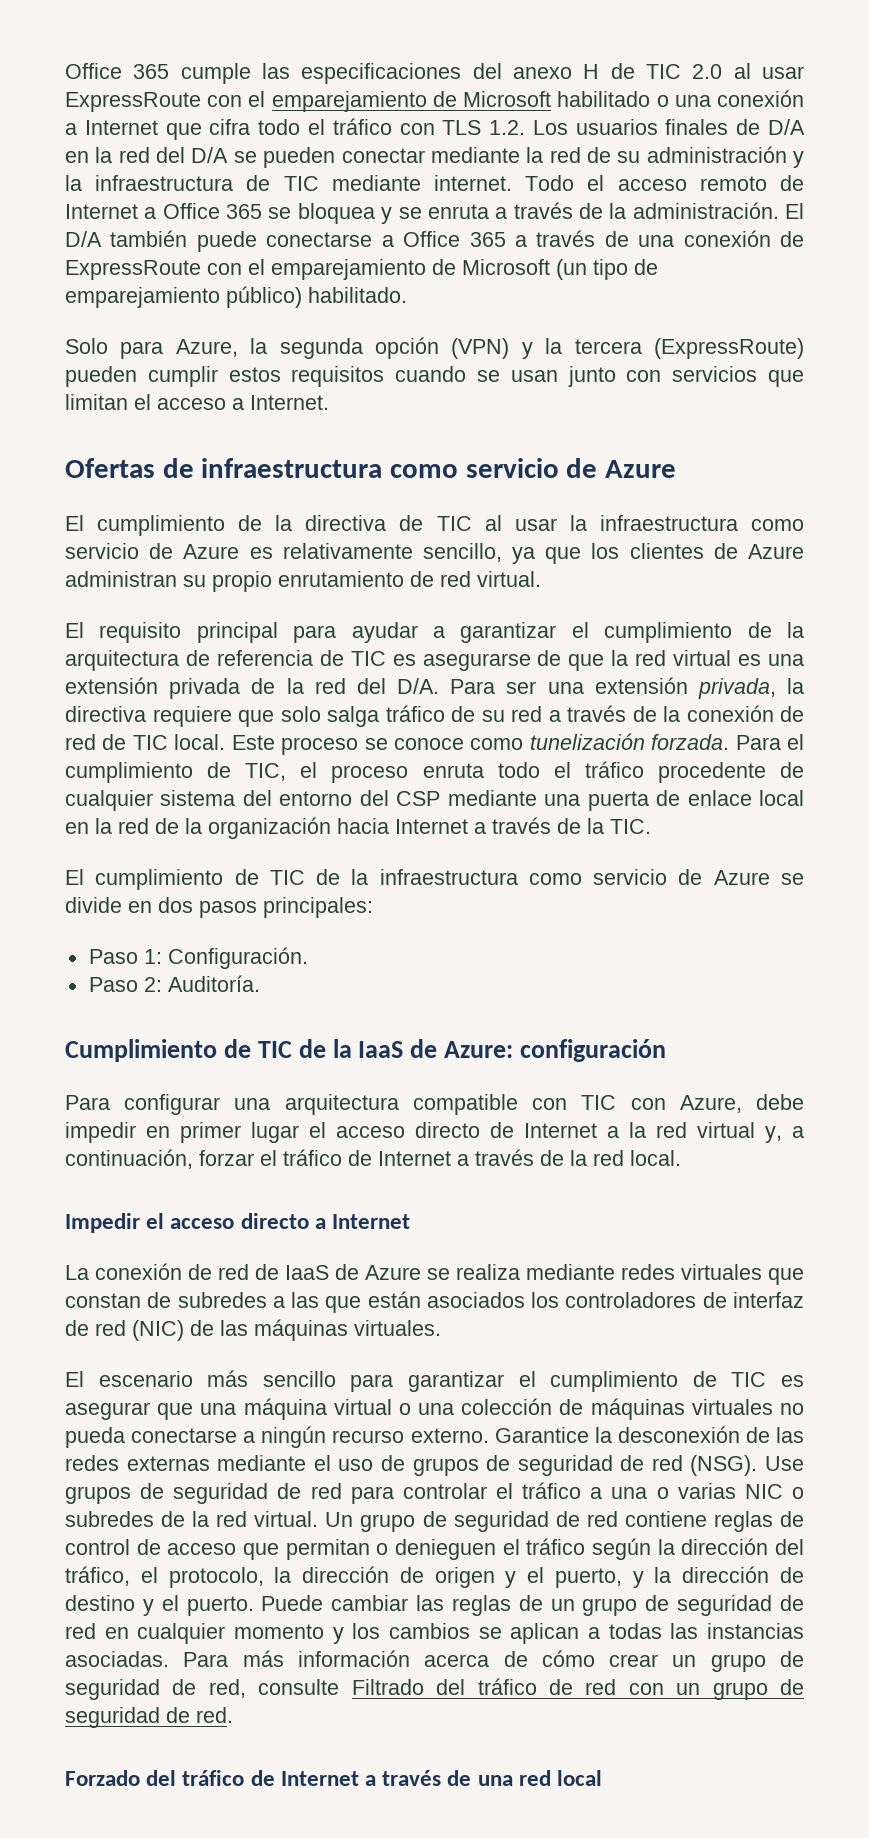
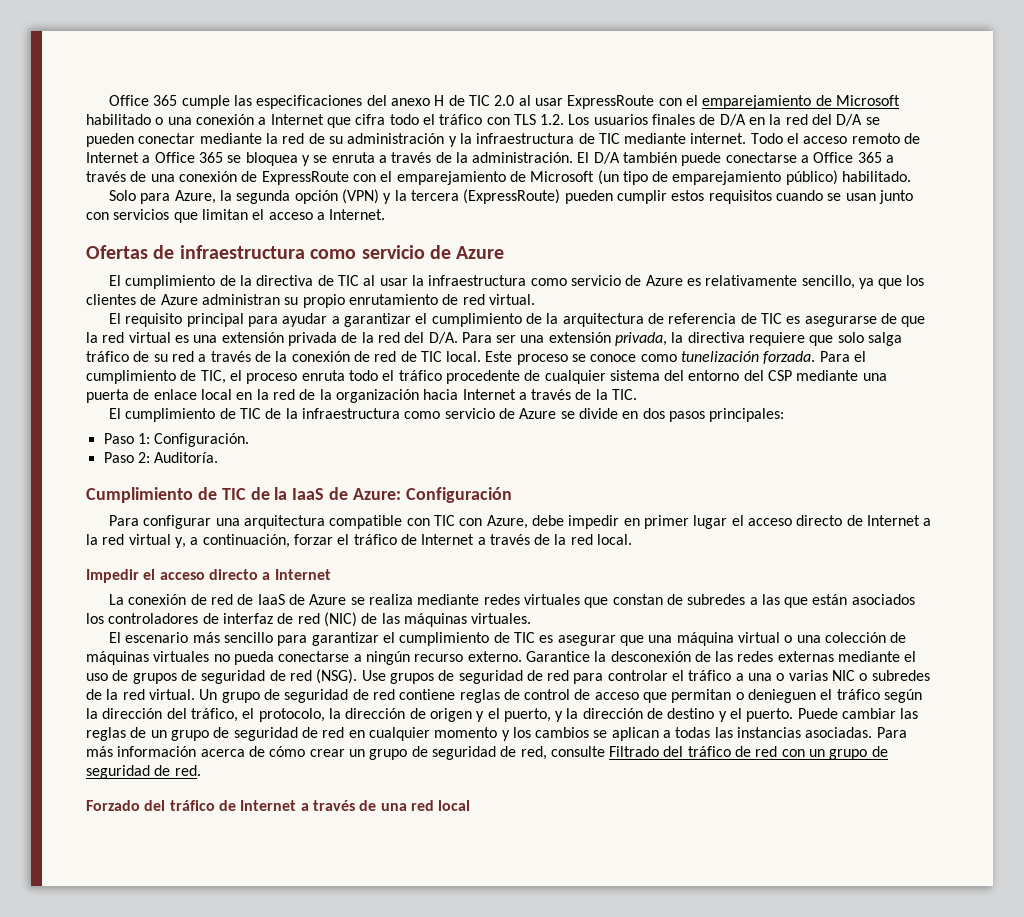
[520,1039,667,1062] configuración -> [405,487,512,503] Configuración

